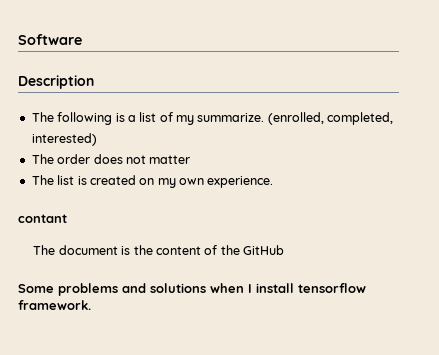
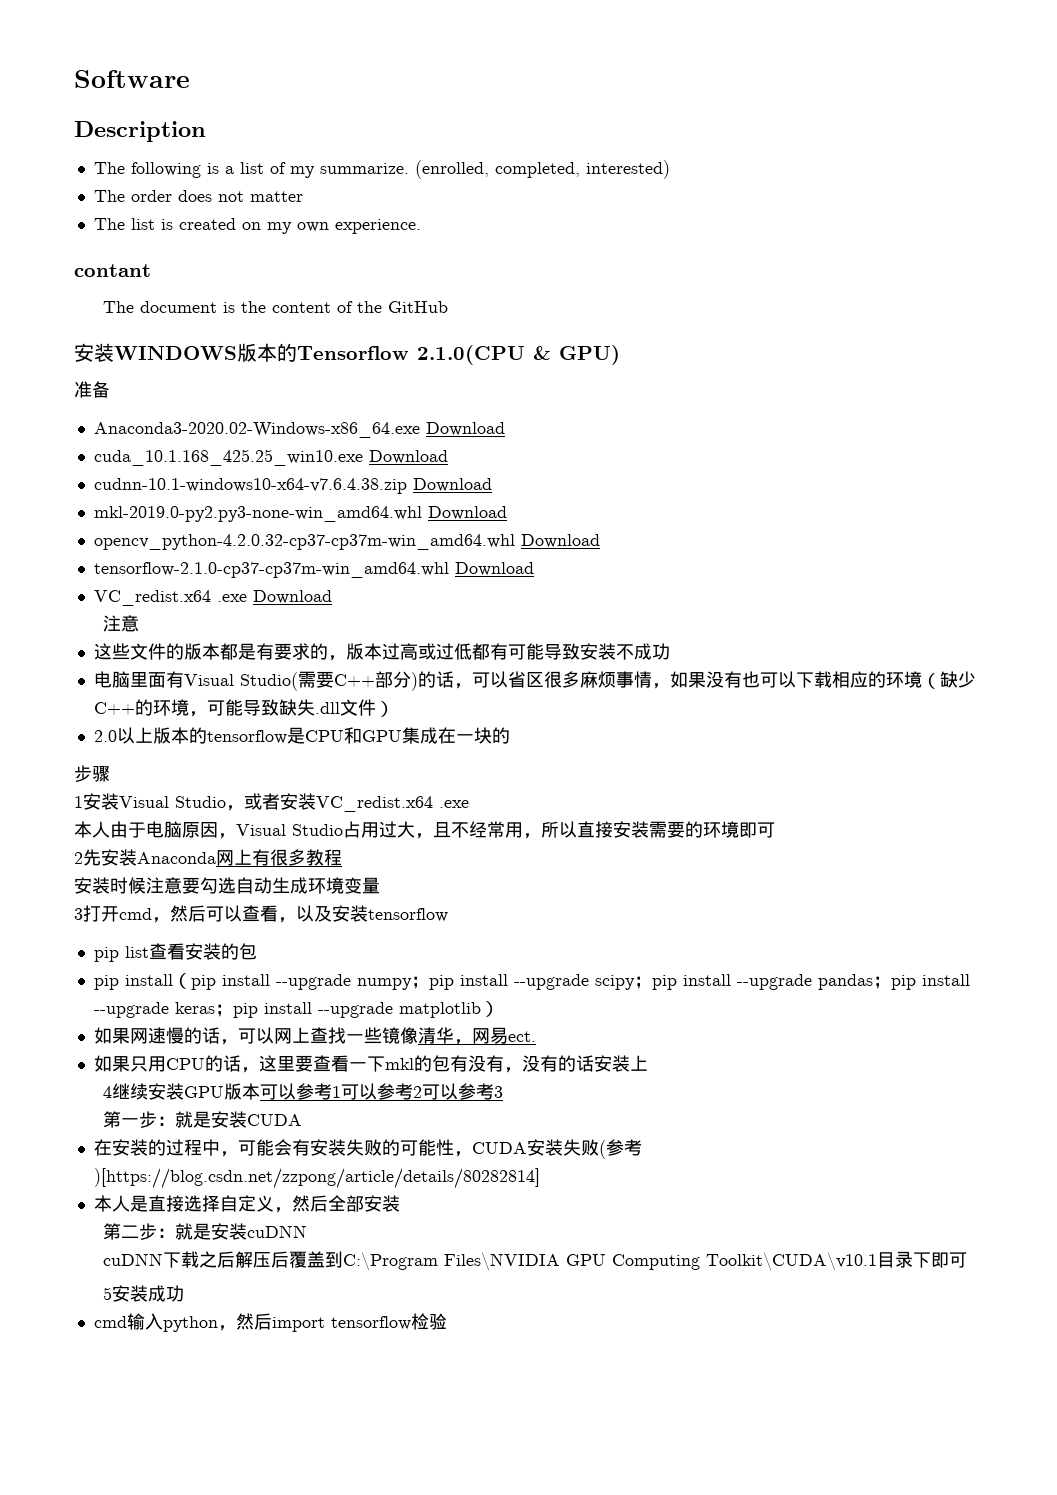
[18,283,366,296] [18,300,91,310] Some problems and solutions when I install tensorflow framework. -> [74,343,620,365] [74,381,110,398] [93,422,505,438] [93,449,448,466] [93,478,492,494] [93,506,507,522] [93,534,600,550] [93,562,534,578] [93,590,332,606] [102,615,139,632] [93,643,670,661] [93,671,976,691] [93,699,394,717] [93,727,510,744] [74,765,110,782] [74,793,469,812] [74,821,775,839] [74,849,342,866] [74,877,380,894] [74,905,448,923] [93,943,257,962] [93,973,970,990] [93,1001,499,1018] [93,1027,536,1045] [93,1055,648,1073] [102,1083,503,1100] [102,1111,302,1128] [93,1139,642,1159] [93,1168,540,1189] [93,1195,400,1213] [102,1223,307,1240] [102,1251,967,1271] [102,1285,184,1302] [93,1313,447,1332] 安装WINDOWS版本的Tensorflow 2.1.0(CPU & GPU) // 准备 // Anaconda3-2020.02-Windows-x86_64.exe Download // cuda_10.1.168_425.25_win10.exe Download // cudnn-10.1-windows10-x64-v7.6.4.38.zip Download // mkl-2019.0-py2.py3-none-win_amd64.whl Download // opencv_python-4.2.0.32-cp37-cp37m-win_amd64.whl Download // tensorflow-2.1.0-cp37-cp37m-win_amd64.whl Download // VC_redist.x64 .exe Download // 注意 // 这些文件的版本都是有要求的，版本过高或过低都有可能导致安装不成功 // 电脑里面有Visual Studio(需要C++部分)的话，可以省区很多麻烦事情，如果没有也可以下载相应的环境（缺少C++的环境，可能导致缺失.dll文件） // 2.0以上版本的tensorflow是CPU和GPU集成在一块的 // 步骤 // 1安装Visual Studio，或者安装VC_redist.x64 .exe // 本人由于电脑原因，Visual Studio占用过大，且不经常用，所以直接安装需要的环境即可 // 2先安装Anaconda网上有很多教程 // 安装时候注意要勾选自动生成环境变量 // 3打开cmd，然后可以查看，以及安装tensorflow // pip list查看安装的包 // pip install（pip install --upgrade numpy；pip install --upgrade scipy；pip install --upgrade pandas；pip install --upgrade keras；pip install --upgrade matplotlib） // 如果网速慢的话，可以网上查找一些镜像清华，网易ect. // 如果只用CPU的话，这里要查看一下mkl的包有没有，没有的话安装上 // 4继续安装GPU版本可以参考1可以参考2可以参考3 // 第一步：就是安装CUDA // 在安装的过程中，可能会有安装失败的可能性，CUDA安装失败(参考)[https://blog.csdn.net/zzpong/article/details/80282814] // 本人是直接选择自定义，然后全部安装 // 第二步：就是安装cuDNN // cuDNN下载之后解压后覆盖到C:\Program Files\NVIDIA GPU Computing Toolkit\CUDA\v10.1目录下即可 // 5安装成功 // cmd输入python，然后import tensorflow检验

